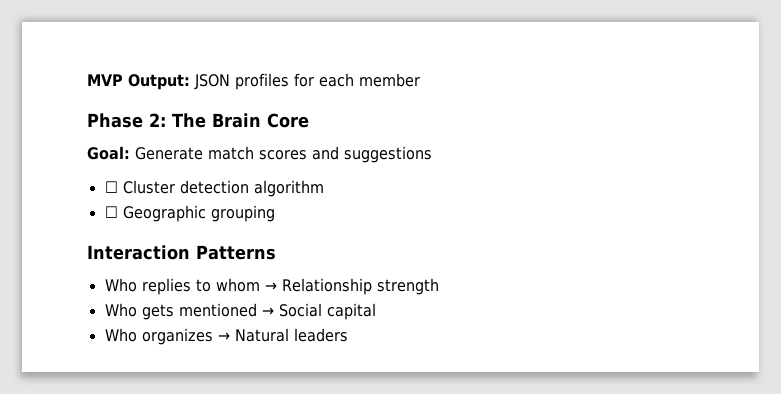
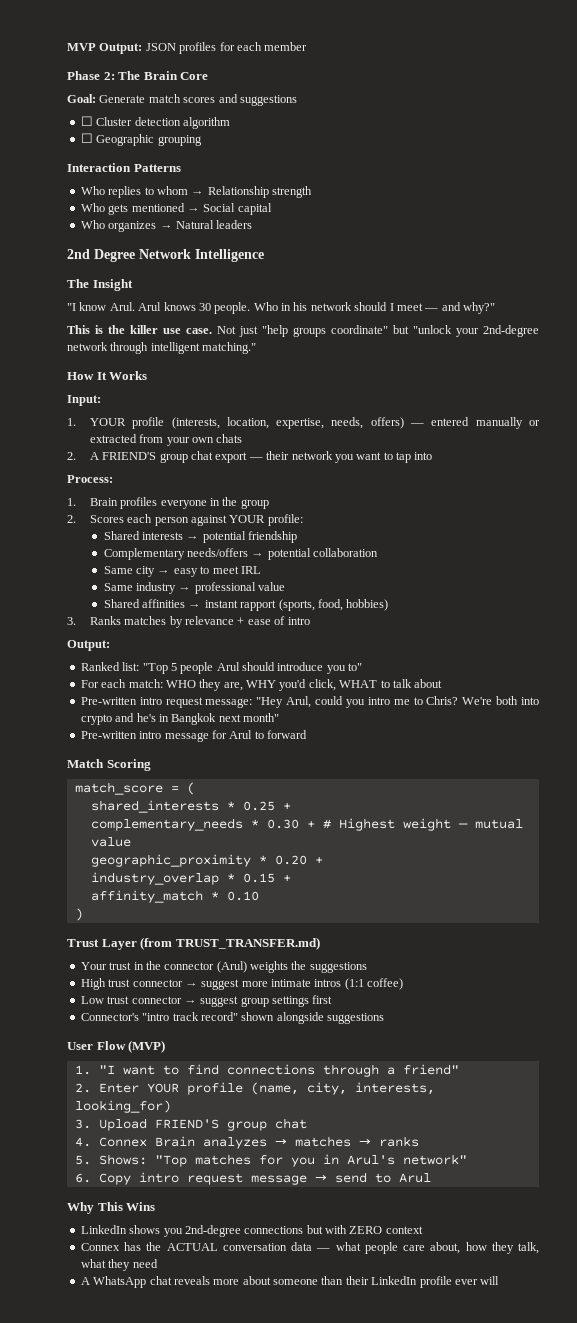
(348, 335) none -> [67,249,264,262] [67,279,133,291] [67,302,495,314] [67,325,539,337] [67,342,257,354] [67,371,148,380] [67,395,101,406] [67,417,541,429] [89,434,243,446] [67,451,433,463] [67,475,113,483] [67,497,269,509] [67,514,303,526] [103,531,298,543] [103,548,379,560] [103,566,261,577] [103,582,286,594] [103,599,389,611] [67,616,310,628] [67,640,110,651] [80,662,363,674] [80,679,443,691] [80,696,539,708] [80,713,279,725] [80,730,307,742] [67,759,151,771] [74,782,195,795] [90,800,291,813] [90,818,523,831] [90,837,131,847] [90,854,323,867] [90,872,291,885] [90,890,259,903] [74,908,83,921] [67,937,320,950] [80,961,367,973] [80,978,404,990] [80,995,333,1007] [80,1012,384,1024] [67,1040,166,1053] [74,1064,459,1077] [74,1082,435,1095] [74,1100,171,1113] [74,1118,307,1131] [74,1136,419,1149] [74,1154,467,1167] [74,1172,431,1185] [67,1202,156,1214] [80,1225,423,1237] [80,1242,539,1254] [80,1259,158,1271] [80,1276,500,1288] // 2nd Degree Network Intelligence // The Insight // "I know Arul. Arul knows 30 people. Who in his network should I meet — and why?" // This is the killer use case. Not just "help groups coordinate" but "unlock your 2nd-degree network through intelligent matching." // How It Works // Input: // 1. YOUR profile (interests, location, expertise, needs, offers) — entered manually or extracted from your own chats // 2. A FRIEND'S group chat export — their network you want to tap into // Process: // 1. Brain profiles everyone in the group // 2. Scores each person against YOUR profile: // Shared interests → potential friendship // Complementary needs/offers → potential collaboration // Same city → easy to meet IRL // Same industry → professional value // Shared affinities → instant rapport (sports, food, hobbies) // 3. Ranks matches by relevance + ease of intro // Output: // Ranked list: "Top 5 people Arul should introduce you to" // For each match: WHO they are, WHY you'd click, WHAT to talk about // Pre-written intro request message: "Hey Arul, could you intro me to Chris? We're both into crypto and he's in Bangkok next month" // Pre-written intro message for Arul to forward // Match Scoring // match_score = ( // shared_interests * 0.25 + // complementary_needs * 0.30 + # Highest weight — mutual value // geographic_proximity * 0.20 + // industry_overlap * 0.15 + // affinity_match * 0.10 // ) // Trust Layer (from TRUST_TRANSFER.md) // Your trust in the connector (Arul) weights the suggestions // High trust connector → suggest more intimate intros (1:1 coffee) // Low trust connector → suggest group settings first // Connector's "intro track record" shown alongside suggestions // User Flow (MVP) // 1. "I want to find connections through a friend" // 2. Enter YOUR profile (name, city, interests, looking_for) // 3. Upload FRIEND'S group chat // 4. Connex Brain analyzes → matches → ranks // 5. Shows: "Top matches for you in Arul's network" // 6. Copy intro request message → send to Arul // Why This Wins // LinkedIn shows you 2nd-degree connections but with ZERO context // Connex has the ACTUAL conversation data — what people care about, how they talk, what they need // A WhatsApp chat reveals more about someone than their LinkedIn profile ever will

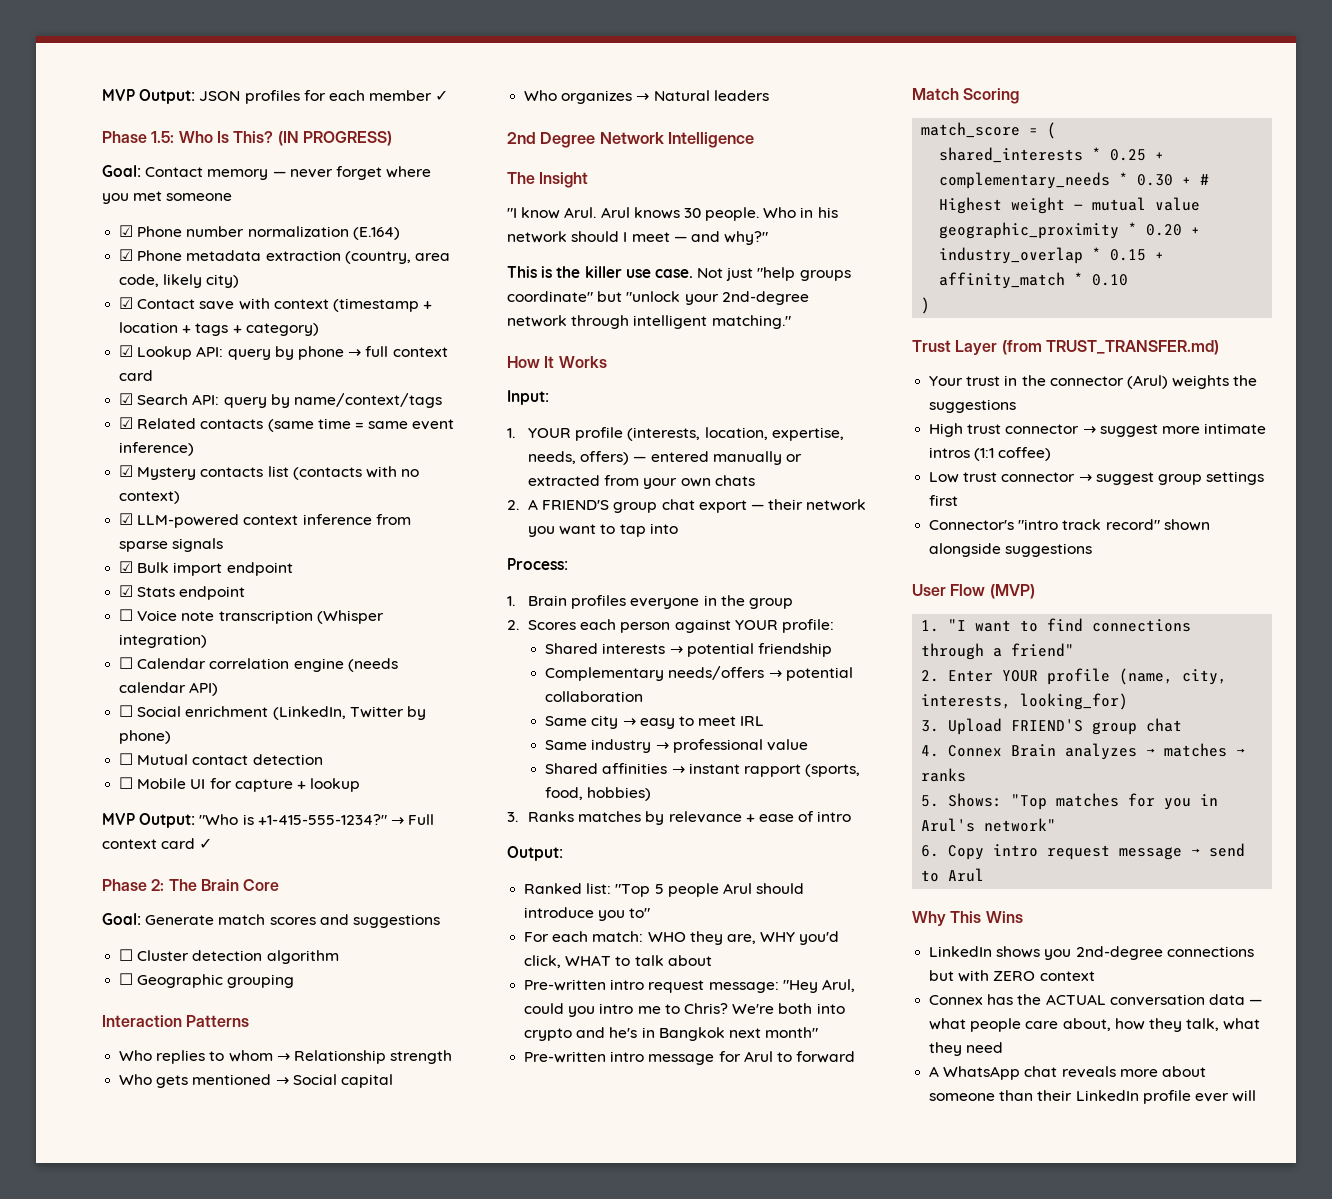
(308, 46) none -> [435,90,449,101] [102,131,392,146] [102,165,432,180] [102,191,233,204] [119,225,400,240] [119,249,450,264] [119,274,240,288] [119,297,433,312] [119,322,319,336] [119,345,448,360] [119,370,154,381] [119,393,442,408] [119,417,455,432] [119,442,195,456] [119,465,420,480] [119,491,181,504] [119,513,411,528] [119,538,224,552] [119,561,293,576] [119,585,246,600] [119,609,384,624] [119,634,208,648] [119,657,398,672] [119,682,219,696] [119,705,426,720] [119,730,172,744] [119,753,323,765] [119,777,361,792] [102,813,435,828] [102,838,213,849] ✓ // Phase 1.5: Who Is This? (IN PROGRESS) // Goal: Contact memory — never forget where you met someone // ☑ Phone number normalization (E.164) // ☑ Phone metadata extraction (country, area code, likely city) // ☑ Contact save with context (timestamp + location + tags + category) // ☑ Lookup API: query by phone → full context card // ☑ Search API: query by name/context/tags // ☑ Related contacts (same time = same event inference) // ☑ Mystery contacts list (contacts with no context) // ☑ LLM-powered context inference from sparse signals // ☑ Bulk import endpoint // ☑ Stats endpoint // ☐ Voice note transcription (Whisper integration) // ☐ Calendar correlation engine (needs calendar API) // ☐ Social enrichment (LinkedIn, Twitter by phone) // ☐ Mutual contact detection // ☐ Mobile UI for capture + lookup // MVP Output: "Who is +1-415-555-1234?" → Full context card ✓

